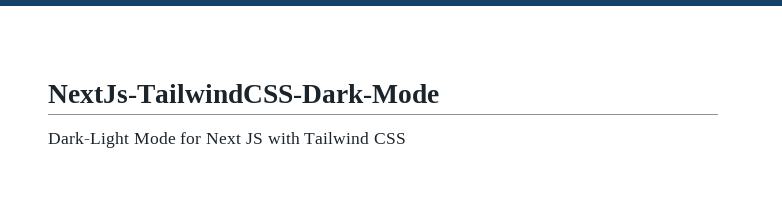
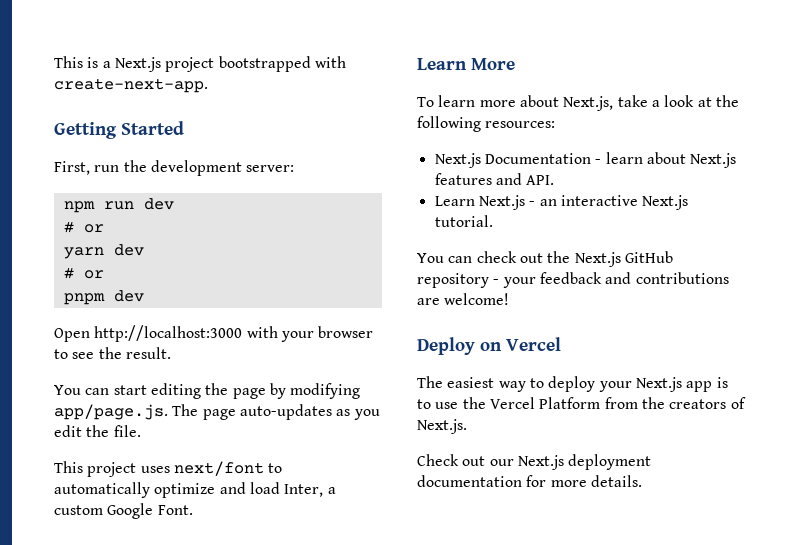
[48,84,439,103] [48,132,407,148] NextJs-TailwindCSS-Dark-Mode // Dark-Light Mode for Next JS with Tailwind CSS -> [54,56,346,72] [54,78,208,93] [54,121,184,139] [54,160,295,176] [63,198,174,213] [63,221,104,233] [63,244,144,259] [63,267,104,279] [63,290,144,305] [54,325,374,342] [54,347,171,359] [54,383,361,399] [54,404,380,420] [54,425,141,437] [54,461,283,477] [54,482,336,498] [54,503,193,519] [417,58,515,70] [417,95,739,111] [417,116,556,132] [434,152,737,168] [434,173,555,185] [434,195,689,210] [434,215,493,227] [417,251,673,267] [417,272,729,288] [417,293,510,305] [417,337,561,355] [417,376,728,392] [417,397,746,409] [417,419,467,434] [417,454,652,470] [417,475,642,487] This is a Next.js project bootstrapped with create-next-app. // Getting Started // First, run the development server: // npm run dev // # or // yarn dev // # or // pnpm dev // Open http://localhost:3000 with your browser to see the result. // You can start editing the page by modifying app/page.js. The page auto-updates as you edit the file. // This project uses next/font to automatically optimize and load Inter, a custom Google Font. // Learn More // To learn more about Next.js, take a look at the following resources: // Next.js Documentation - learn about Next.js features and API. // Learn Next.js - an interactive Next.js tutorial. // You can check out the Next.js GitHub repository - your feedback and contributions are welcome! // Deploy on Vercel // The easiest way to deploy your Next.js app is to use the Vercel Platform from the creators of Next.js. // Check out our Next.js deployment documentation for more details.

